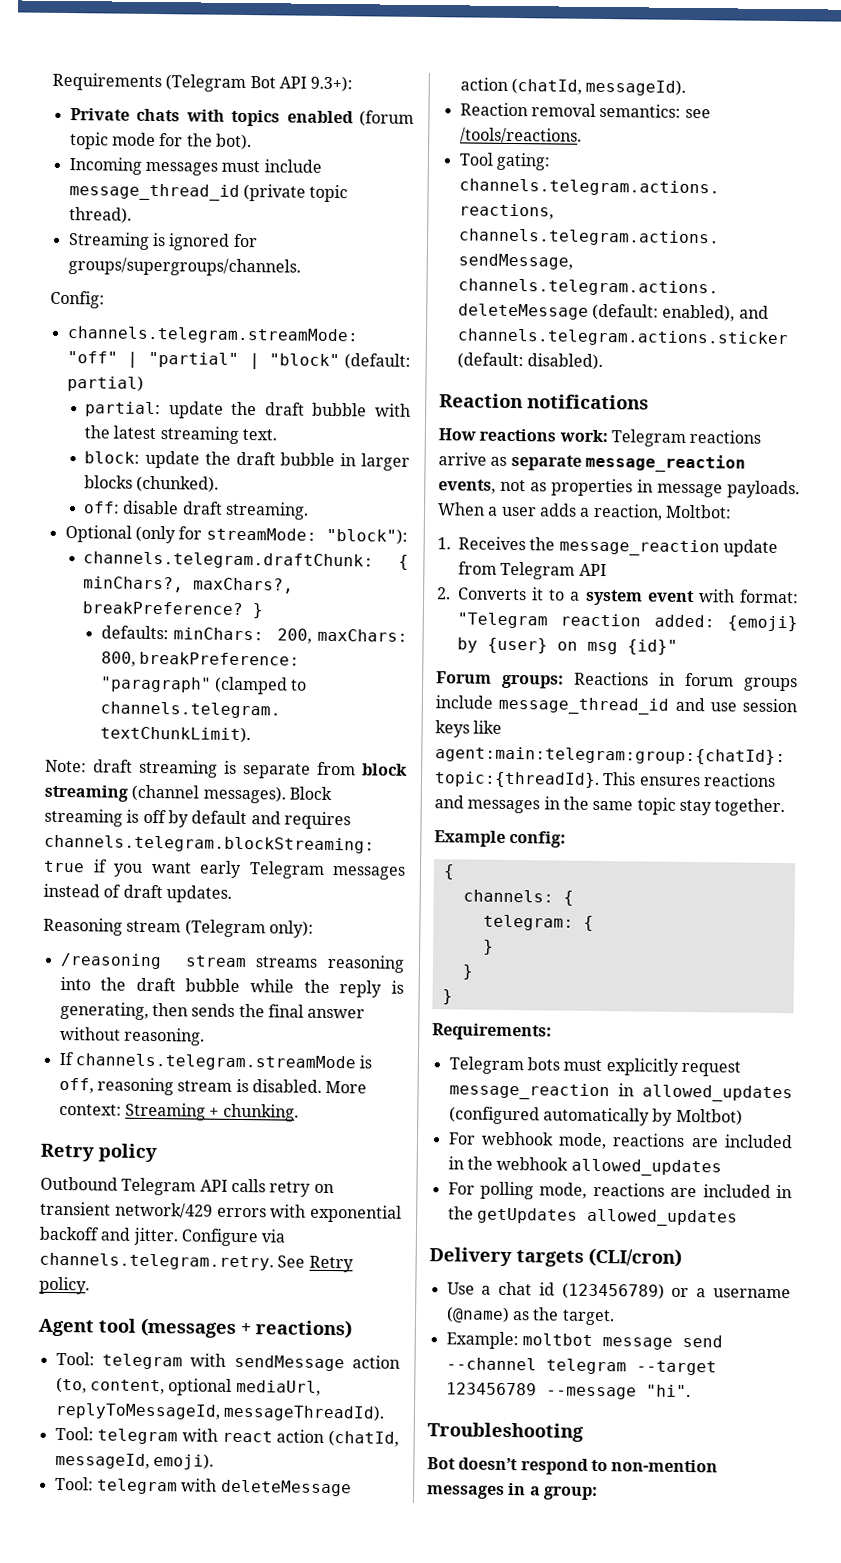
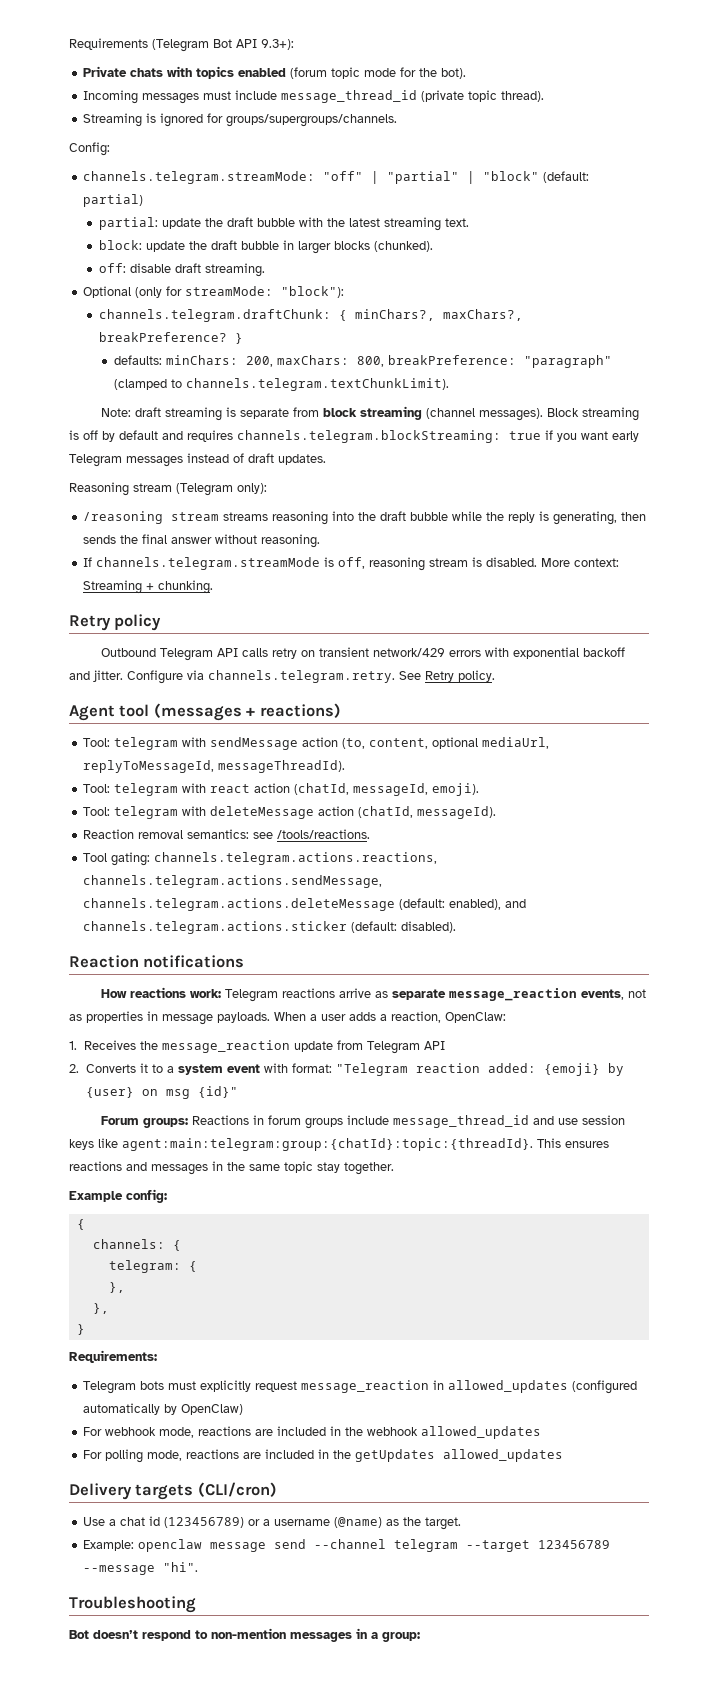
[664,504,732,519] Moltbot: -> [445,1012,506,1023] OpenClaw:
[482,939,494,955] [461,964,473,980] } // } -> [108,1282,125,1293] [92,1303,109,1314] }, // },
[675,1108,743,1126] Moltbot) -> [181,1404,244,1415] OpenClaw)
[521,1333,593,1346] moltbot -> [138,1539,203,1552] openclaw

